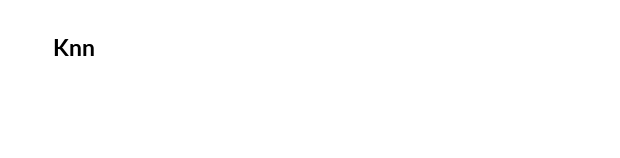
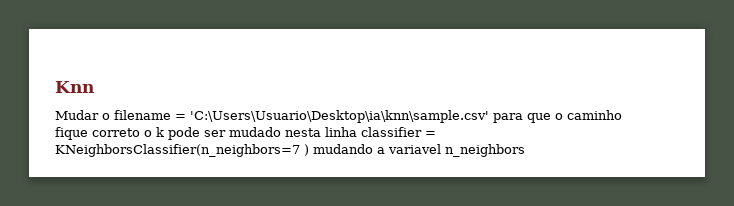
(95, 47) none -> [55,110,622,123] [55,127,436,140] [55,144,525,157] // Mudar o filename = 'C:\Users\Usuario\Desktop\ia\knn\sample.csv' para que o caminho fique correto o k pode ser mudado nesta linha classifier = KNeighborsClassifier(n_neighbors=7 ) mudando a variavel n_neighbors

